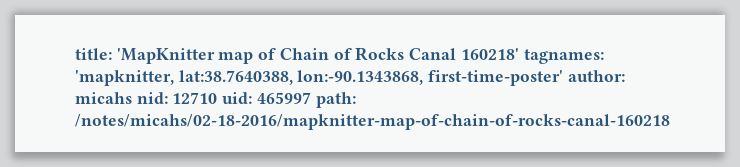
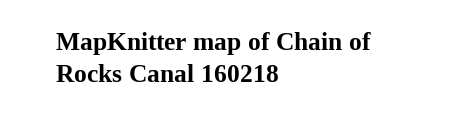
[75,48,215,64] title: 'MapKnitter -> [56,32,186,55] MapKnitter
[460,48,604,64] [75,70,625,86] [75,92,356,108] [75,114,670,130] 160218' tagnames: 'mapknitter, lat:38.7640388, lon:-90.1343868, first-time-poster' author: micahs nid: 12710 uid: 465997 path: /notes/micahs/02-18-2016/mapknitter-map-of-chain-of-rocks-canal-160218 -> [200,65,279,82] 160218

